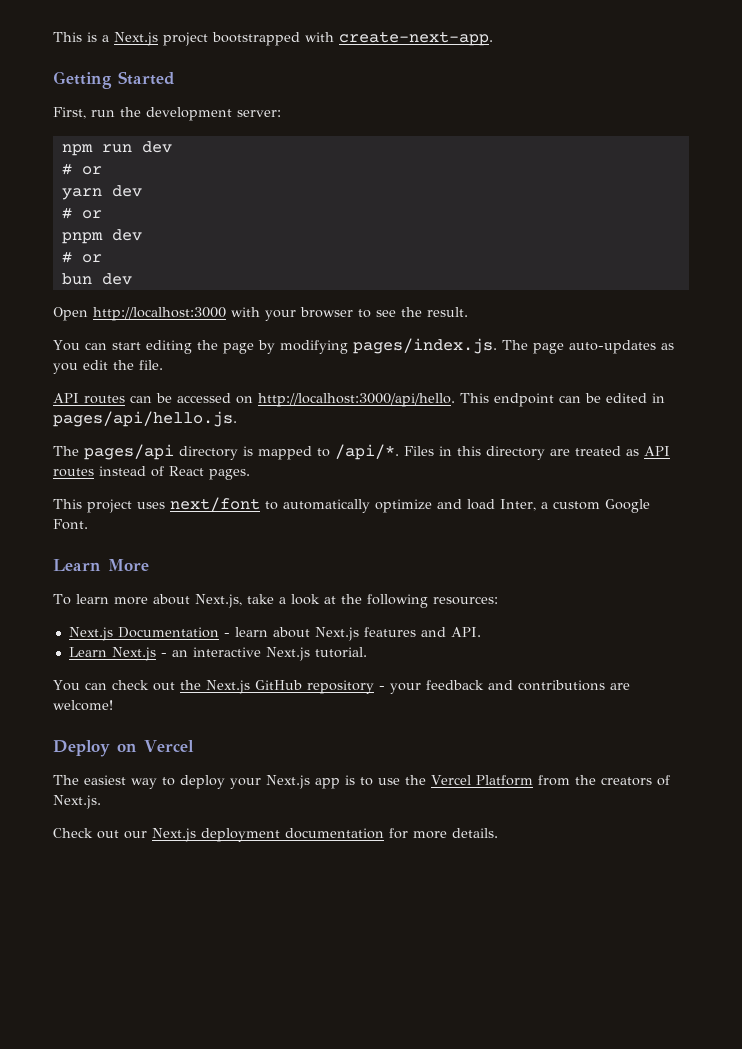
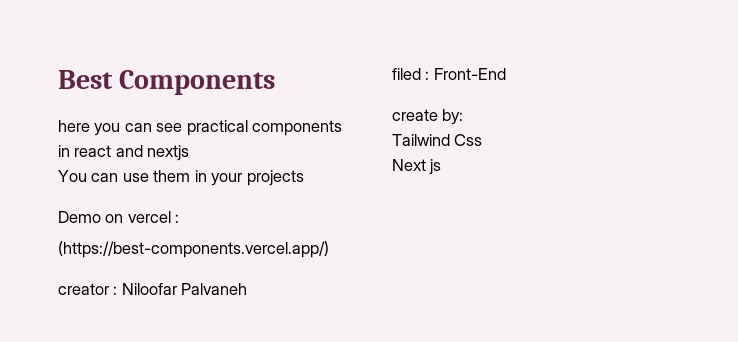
[53,31,493,46] [53,71,175,89] [53,107,281,121] [61,141,172,156] [61,163,102,175] [61,185,142,200] [61,207,102,219] [61,229,142,244] [61,251,102,263] [61,273,132,285] [53,307,468,321] [53,338,674,354] [53,360,163,374] [53,393,665,407] [53,411,237,427] [53,444,670,460] [53,466,250,480] [53,497,650,513] [53,519,88,530] [53,559,149,571] [53,594,498,608] [68,627,481,641] [68,647,367,661] [53,680,630,694] [53,700,113,711] [53,740,194,757] [53,775,670,789] [53,795,101,809] [53,828,498,842] This is a Next.js project bootstrapped with create-next-app. // Getting Started // First, run the development server: // npm run dev // # or // yarn dev // # or // pnpm dev // # or // bun dev // Open http://localhost:3000 with your browser to see the result. // You can start editing the page by modifying pages/index.js. The page auto-updates as you edit the file. // API routes can be accessed on http://localhost:3000/api/hello. This endpoint can be edited in pages/api/hello.js. // The pages/api directory is mapped to /api/*. Files in this directory are treated as API routes instead of React pages. // This project uses next/font to automatically optimize and load Inter, a custom Google Font. // Learn More // To learn more about Next.js, take a look at the following resources: // Next.js Documentation - learn about Next.js features and API. // Learn Next.js - an interactive Next.js tutorial. // You can check out the Next.js GitHub repository - your feedback and contributions are welcome! // Deploy on Vercel // The easiest way to deploy your Next.js app is to use the Vercel Platform from the creators of Next.js. // Check out our Next.js deployment documentation for more details. -> [58,70,276,95] [58,120,343,136] [58,145,190,161] [58,170,304,186] [58,211,180,223] [58,241,329,258] [58,283,248,295] [392,68,506,80] [392,109,464,125] [392,134,483,146] [392,159,442,175] Best Components // here you can see practical components in react and nextjs // You can use them in your projects // Demo on vercel : // (https://best-components.vercel.app/) // creator : Niloofar Palvaneh // filed : Front-End // create by: // Tailwind Css // Next js

